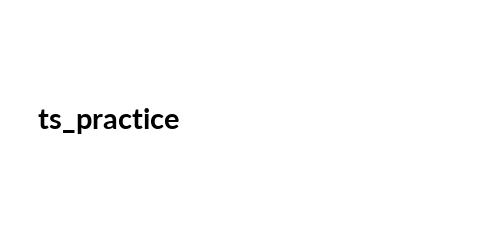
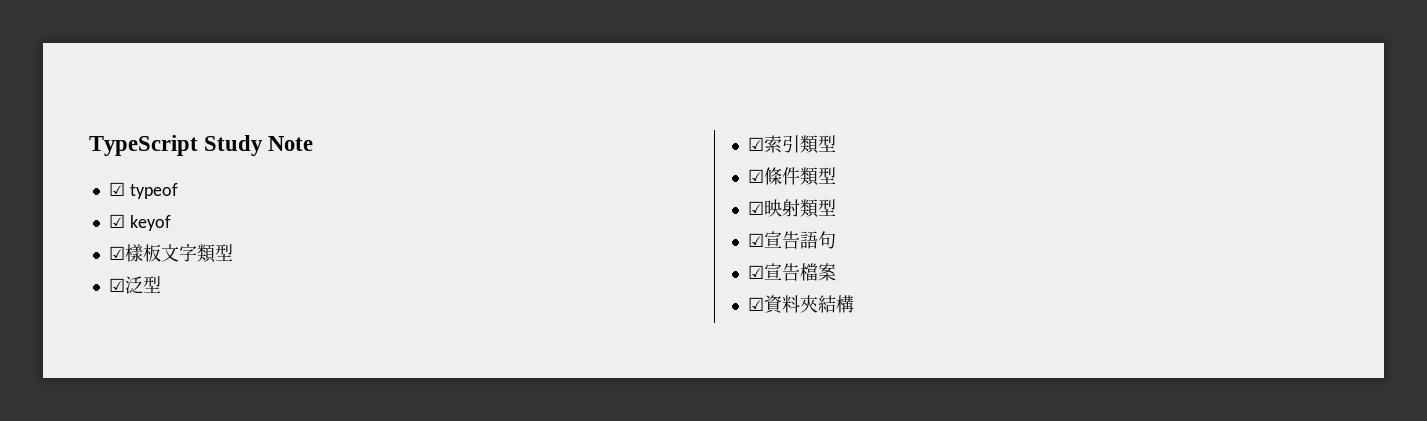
[38,108,179,134] ts_practice -> [89,135,314,156] [108,182,178,199] [108,214,171,231] [108,243,233,263] [108,276,161,294] [747,135,836,154] [747,167,836,186] [747,199,836,218] [747,231,836,249] [747,263,836,281] [747,295,854,314] TypeScript Study Note // ☑ typeof // ☑ keyof // ☑樣板文字類型 // ☑泛型 // ☑索引類型 // ☑條件類型 // ☑映射類型 // ☑宣告語句 // ☑宣告檔案 // ☑資料夾結構

